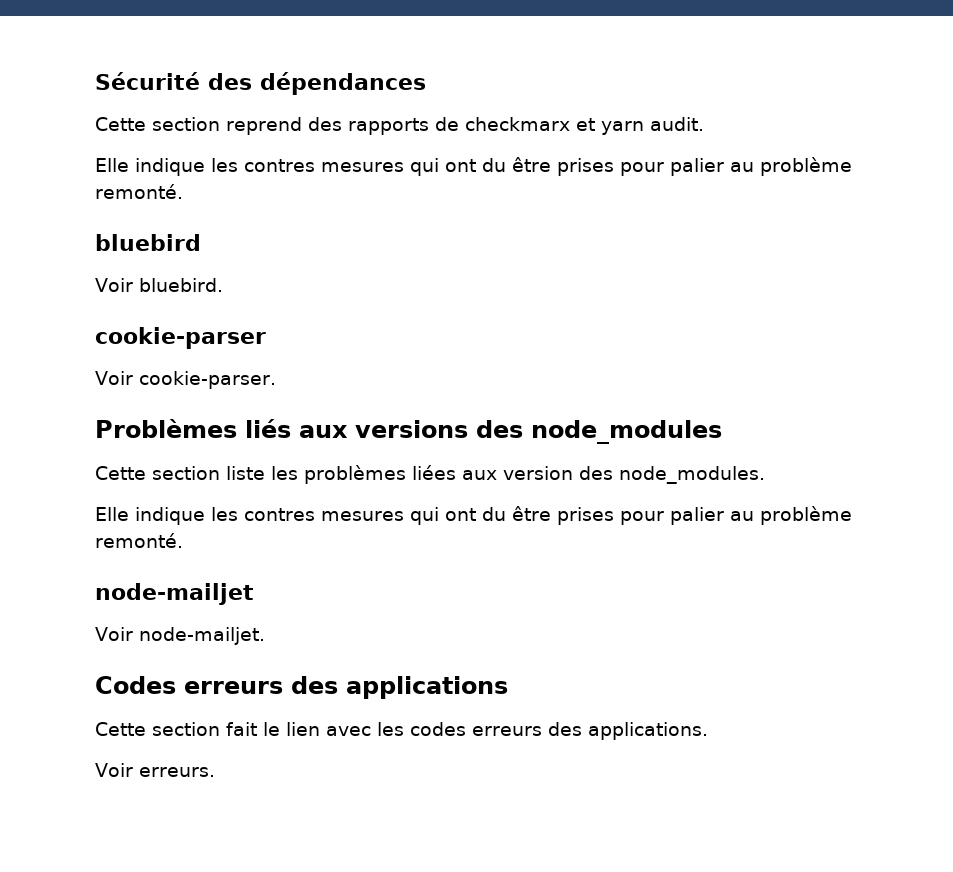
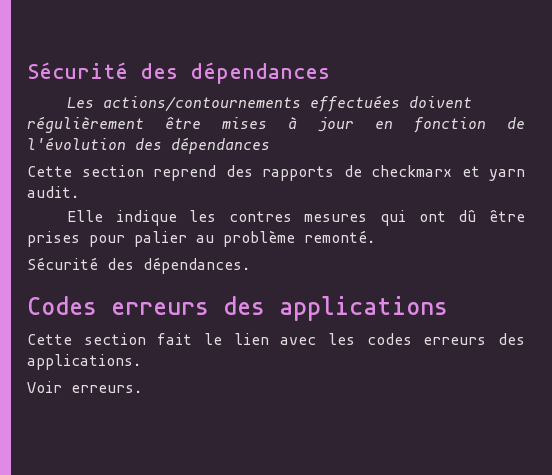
(426, 83) none -> [66,95,472,112] [27,116,525,133] [27,137,270,154] // Les actions/contournements effectuées doivent régulièrement être mises à jour en fonction de l'évolution des dépendances
[482,157,852,176] [95,184,183,199] [95,234,201,251] [95,278,223,292] [95,327,266,349] [95,371,276,389] [95,419,722,444] [95,465,765,484] [95,506,852,525] [95,533,183,548] [95,583,254,605] [95,627,265,645] du être prises pour palier au problème remonté. // bluebird // Voir bluebird. // cookie-parser // Voir cookie-parser. // Problèmes liés aux versions des node_modules // Cette section liste les problèmes liées aux version des node_modules. // Elle indique les contres mesures qui ont du être prises pour palier au problème remonté. // node-mailjet // Voir node-mailjet. -> [458,210,525,222] [27,230,375,247] [27,257,250,274] dû être prises pour palier au problème remonté. // Sécurité des dépendances.

